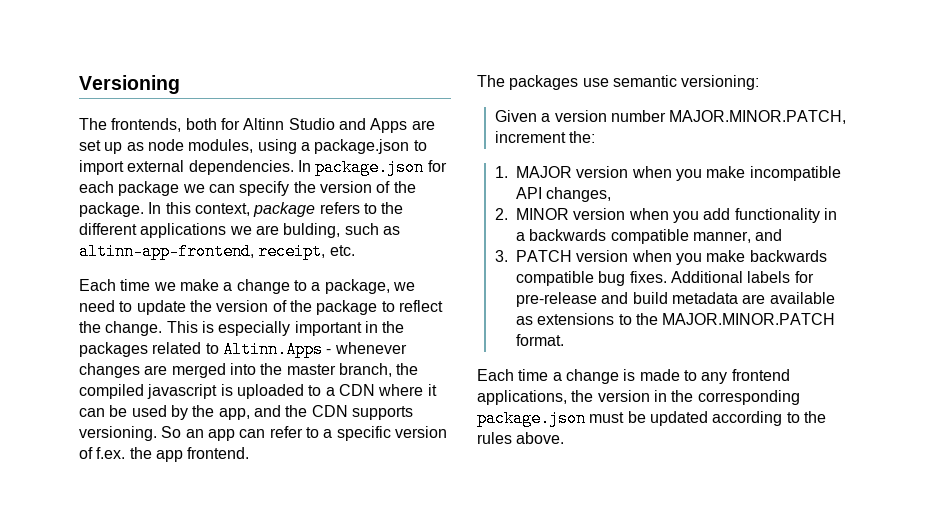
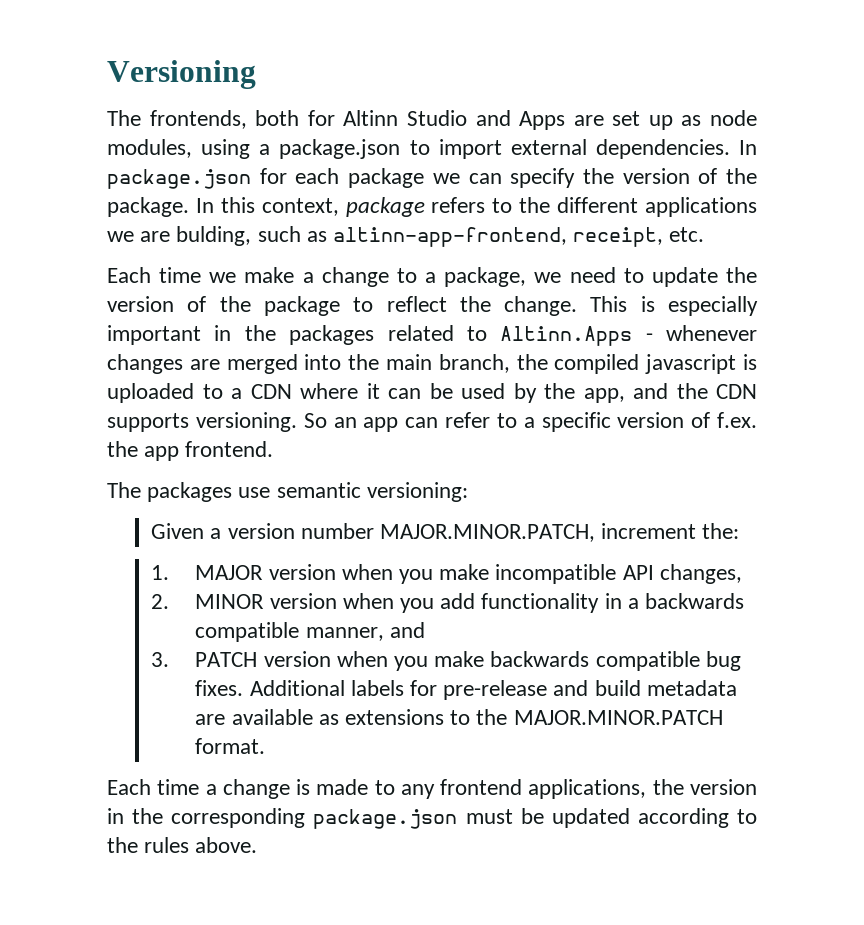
[286,364,336,375] master -> [386,354,433,370] main

